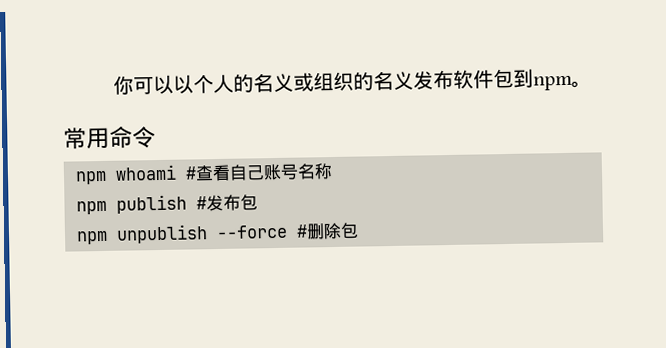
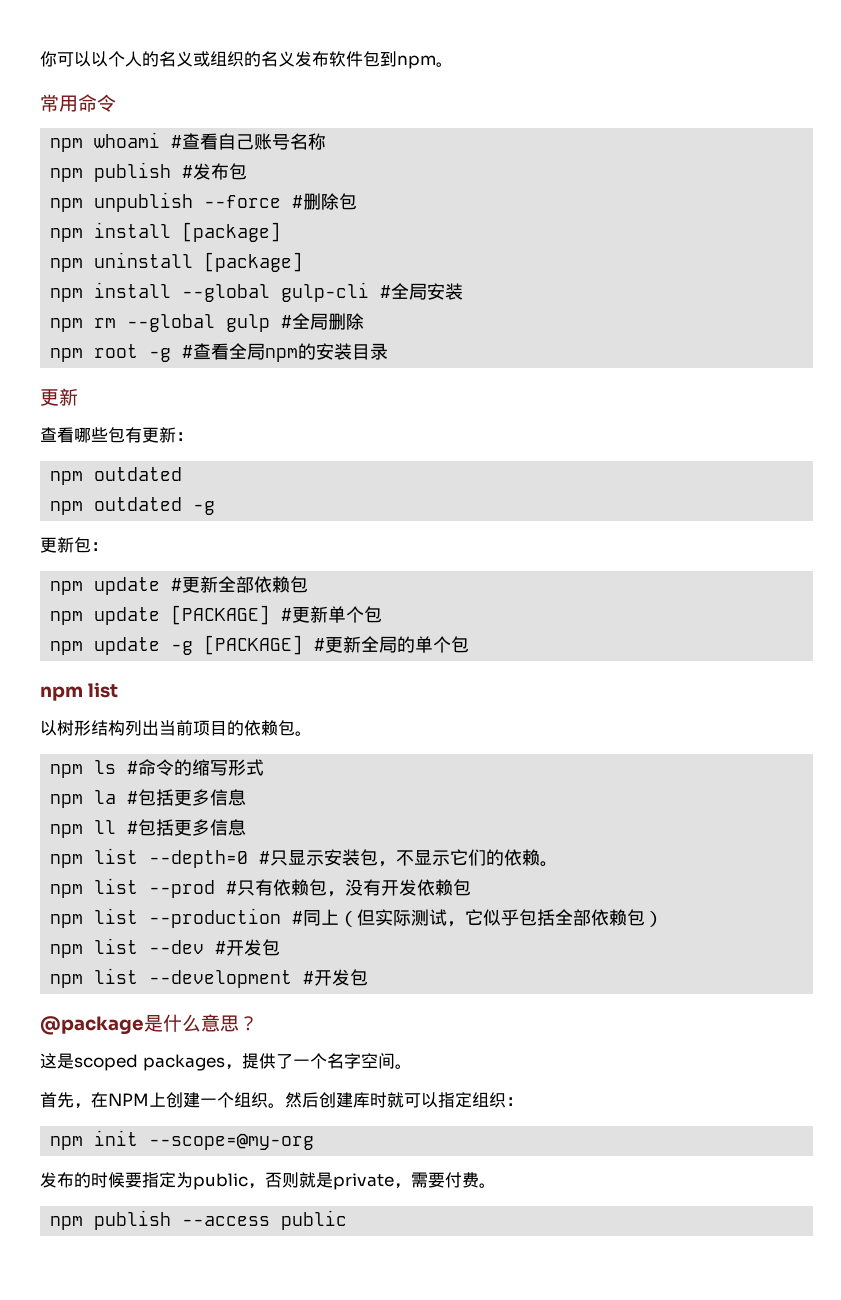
(359, 230) none -> [50,222,282,242] [50,252,304,272] [50,282,464,302] [50,313,365,332] [50,343,389,362] [40,388,78,406] [40,427,193,443] [50,467,183,485] [50,497,216,515] [40,537,108,553] [50,576,309,595] [50,605,383,625] [50,635,470,655] [40,682,118,701] [40,720,312,736] [50,759,265,778] [50,789,247,808] [50,819,247,838] [50,848,559,868] [50,878,472,898] [50,908,664,928] [50,938,281,958] [50,968,369,988] [40,1014,258,1035] [40,1053,412,1071] [40,1092,523,1109] [50,1130,315,1150] [40,1172,496,1190] [50,1210,348,1230] // npm install [package] // npm uninstall [package] // npm install --global gulp-cli #全局安装 // npm rm --global gulp #全局删除 // npm root -g #查看全局npm的安装目录 // 更新 // 查看哪些包有更新： // npm outdated // npm outdated -g // 更新包： // npm update #更新全部依赖包 // npm update [PACKAGE] #更新单个包 // npm update -g [PACKAGE] #更新全局的单个包 // npm list // 以树形结构列出当前项目的依赖包。 // npm ls #命令的缩写形式 // npm la #包括更多信息 // npm ll #包括更多信息 // npm list --depth=0 #只显示安装包，不显示它们的依赖。 // npm list --prod #只有依赖包，没有开发依赖包 // npm list --production #同上（但实际测试，它似乎包括全部依赖包） // npm list --dev #开发包 // npm list --development #开发包 // @package是什么意思？ // 这是scoped packages，提供了一个名字空间。 // 首先，在NPM上创建一个组织。然后创建库时就可以指定组织： // npm init --scope=@my-org // 发布的时候要指定为public，否则就是private，需要付费。 // npm publish --access public

